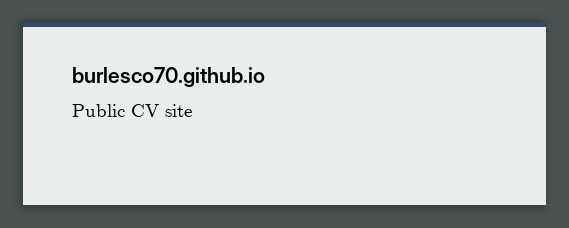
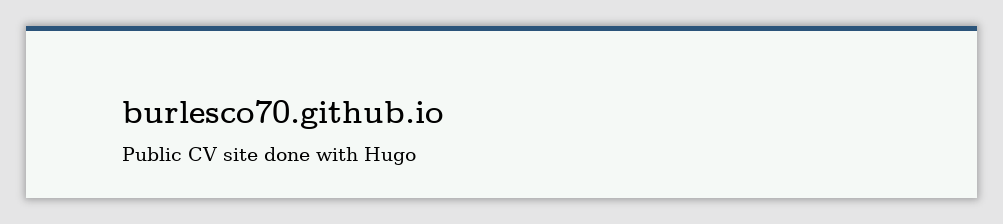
(192, 110) none -> [264,147,416,165] done with Hugo

